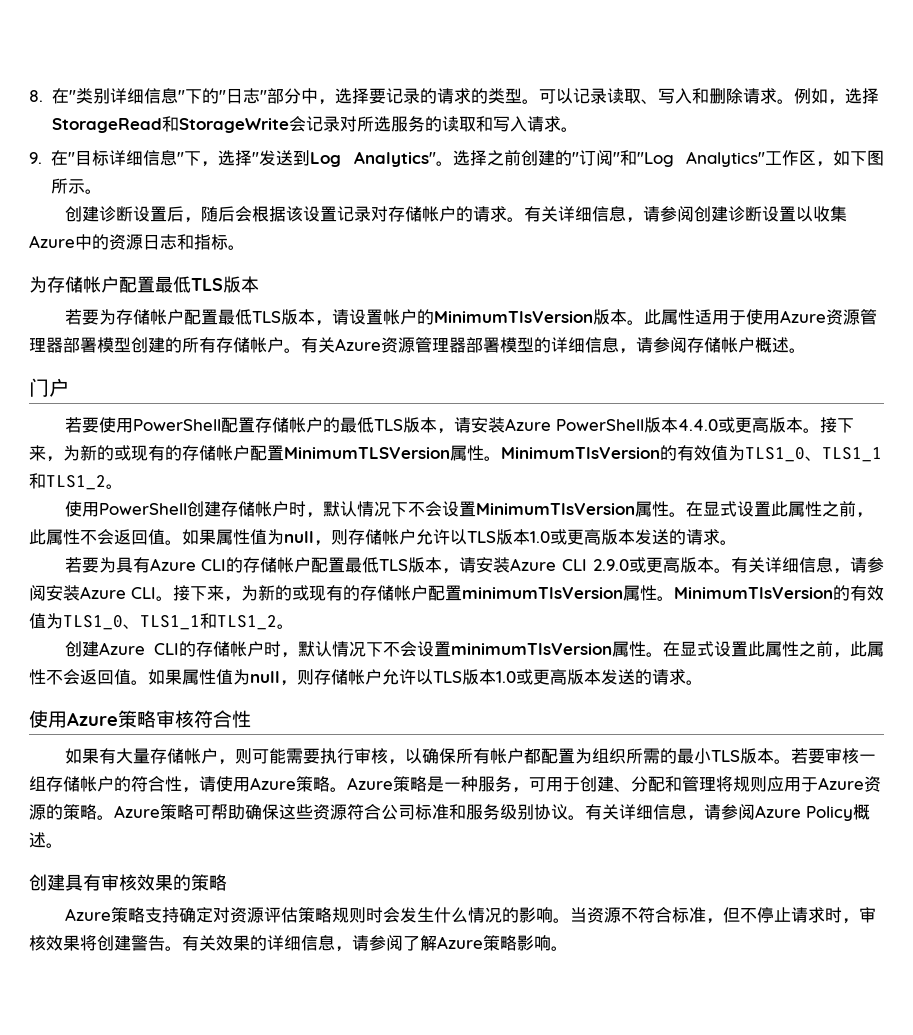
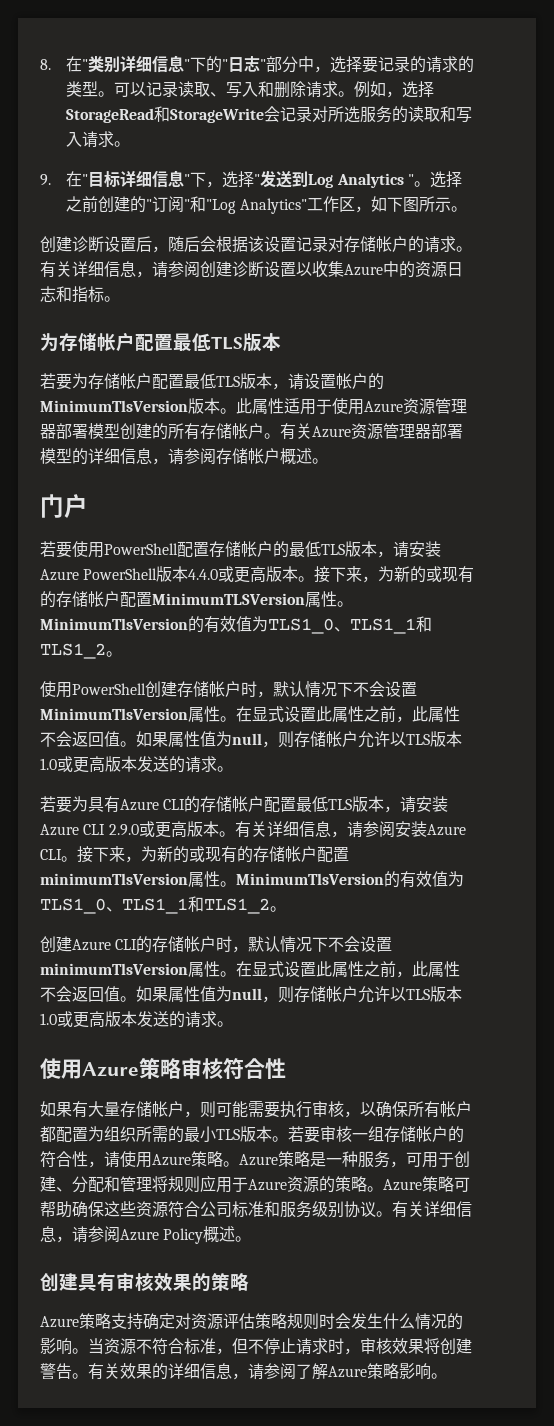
[353,151,436,167] Analytics" -> [336,173,414,188] Analytics "

